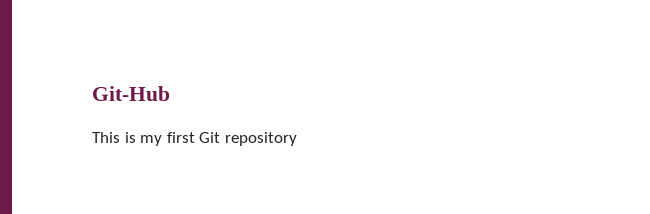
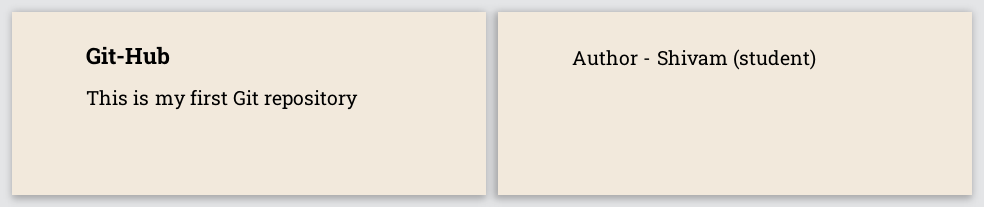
(297, 139) none -> [572,49,816,70] // Author - Shivam (student)

